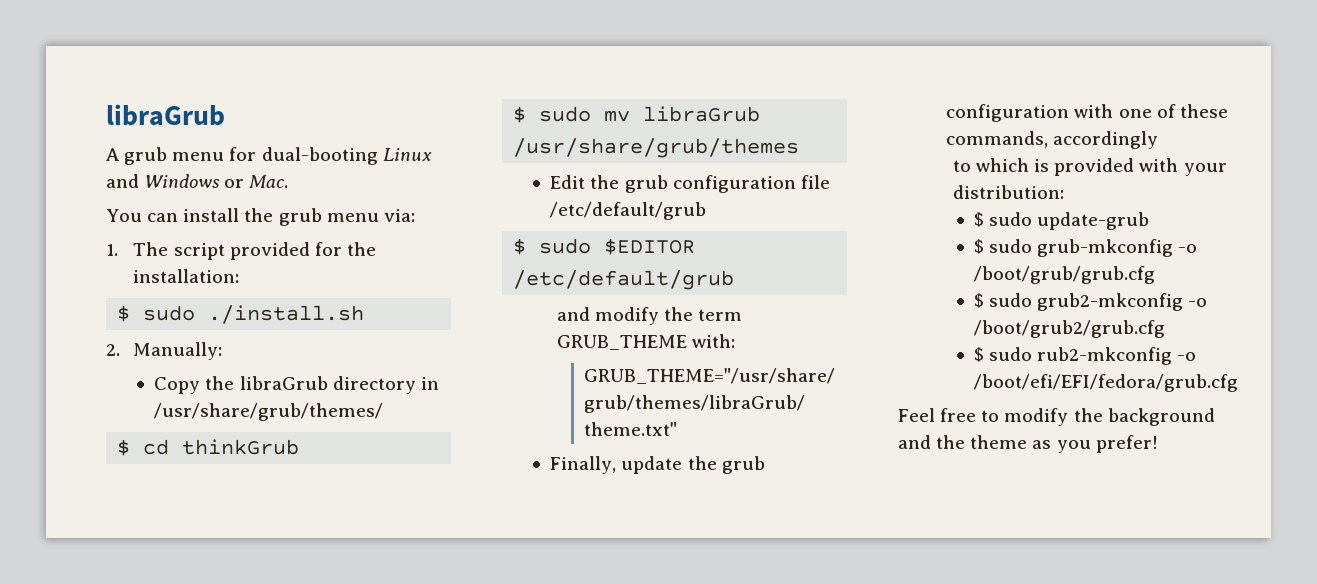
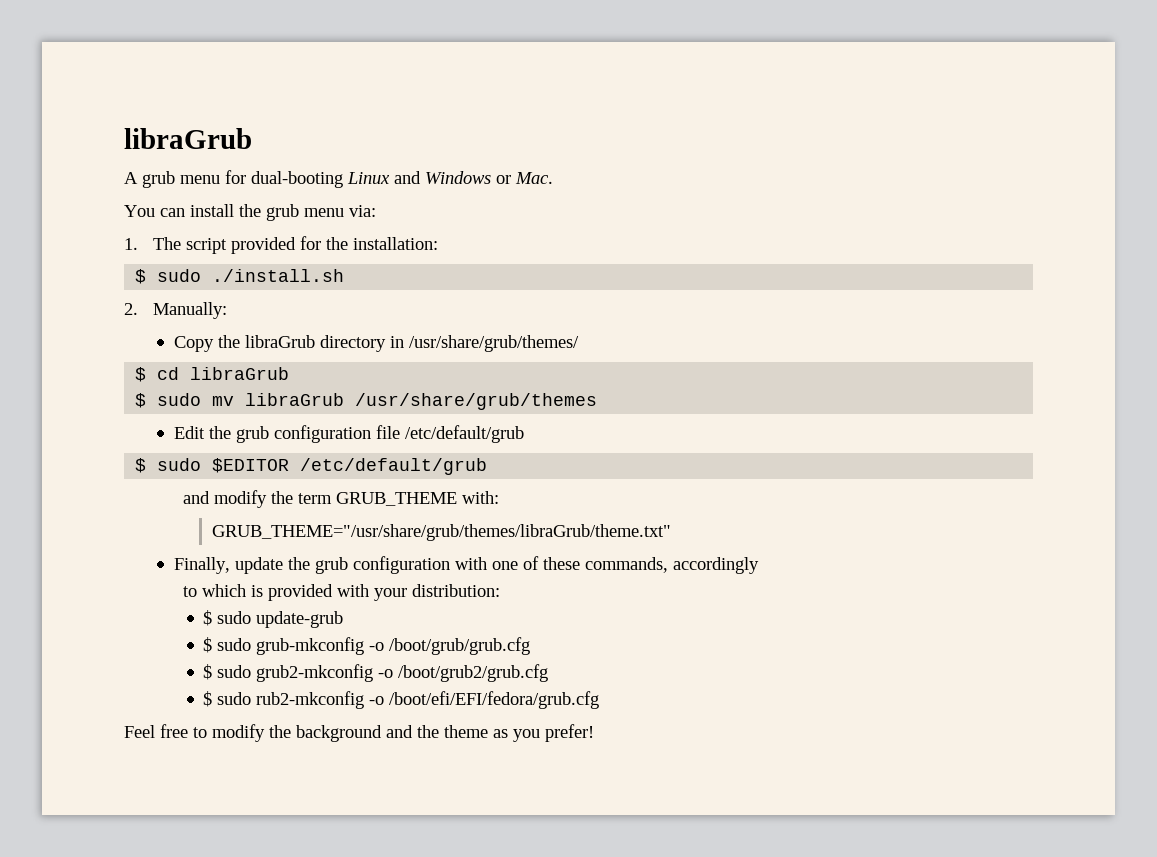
[182,439,300,455] thinkGrub -> [190,367,290,380] libraGrub

